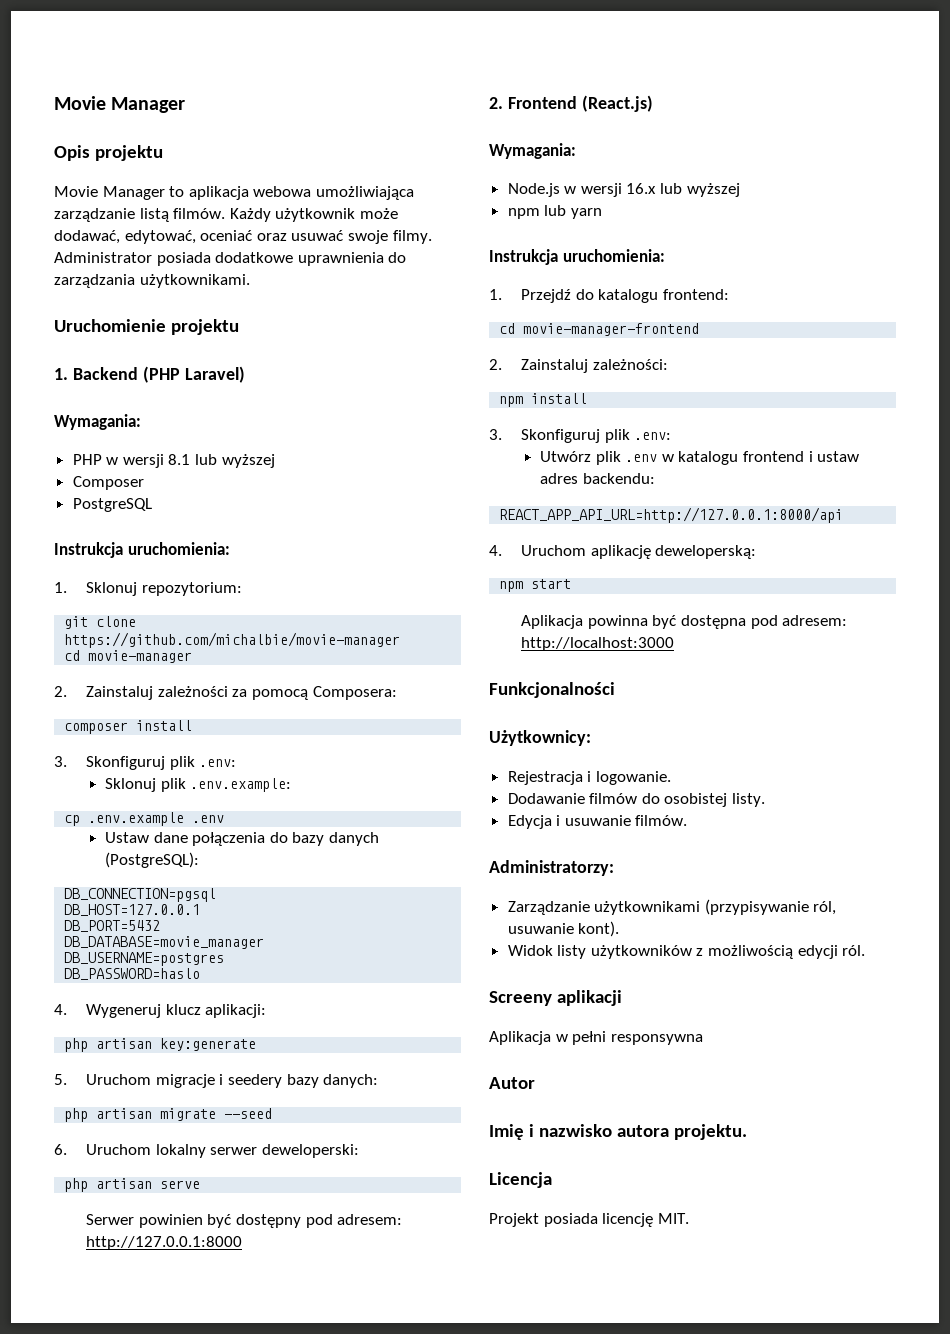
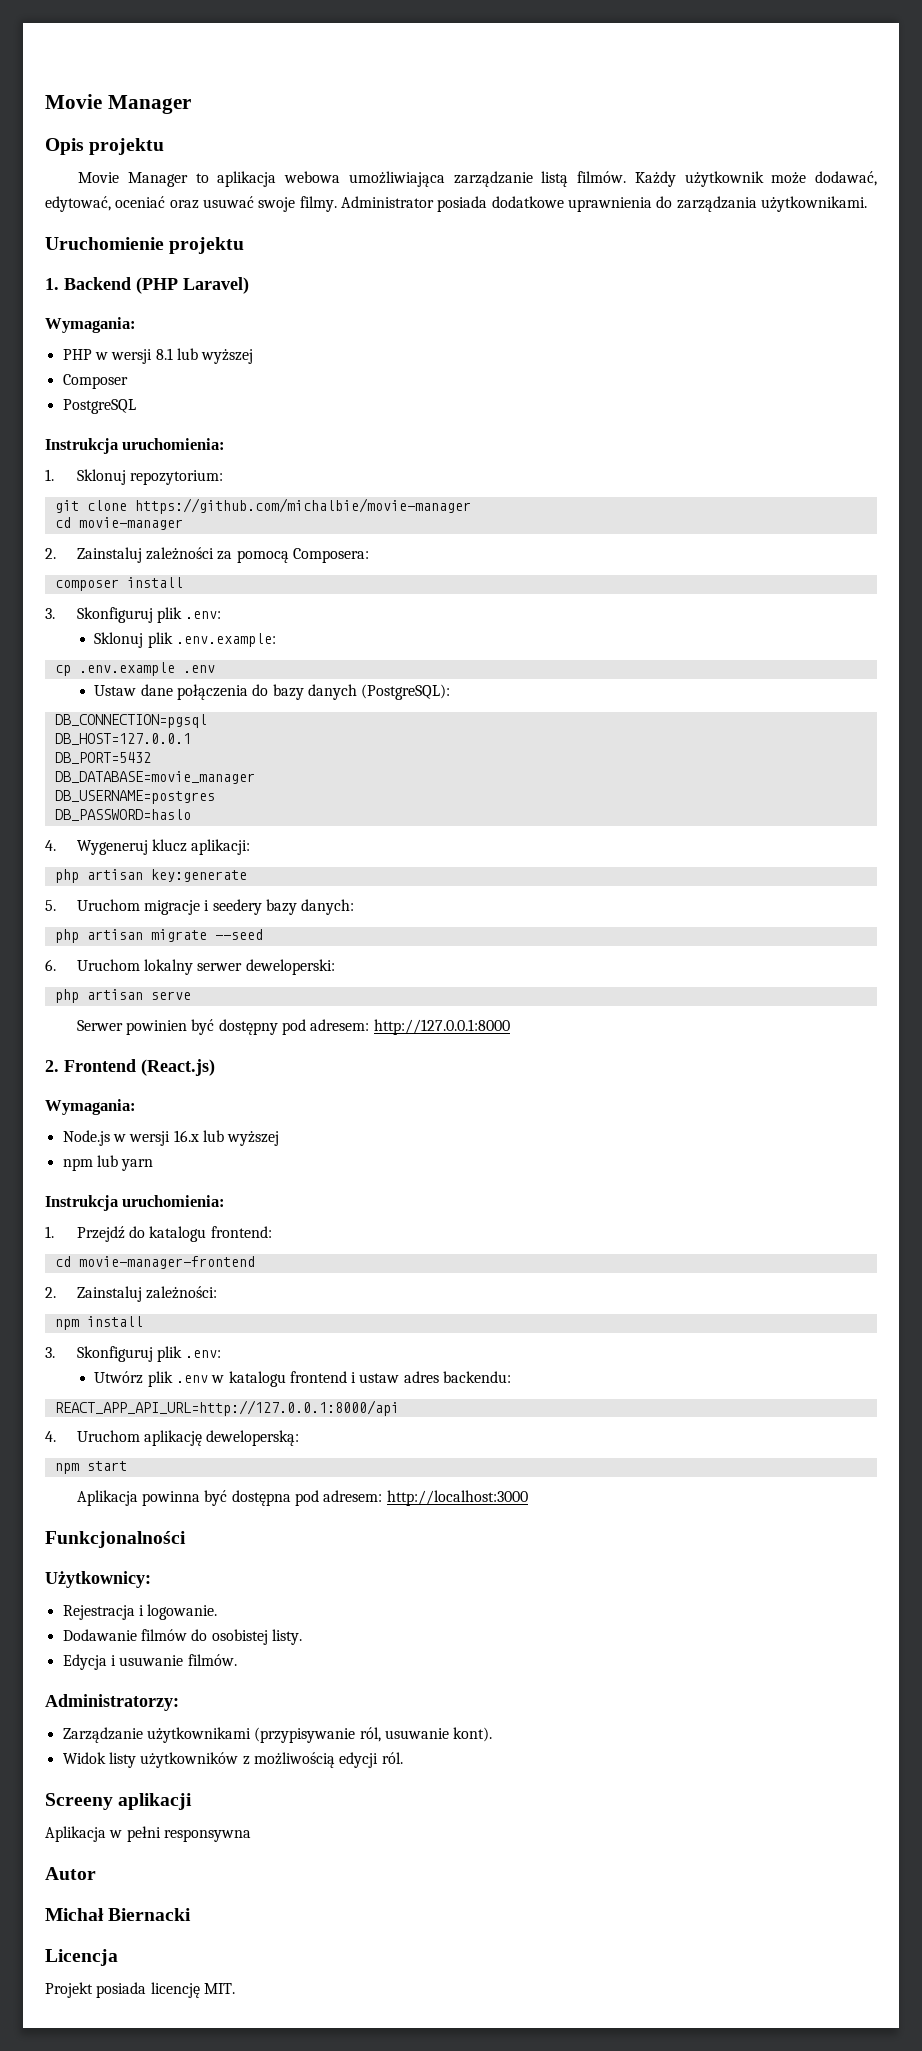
[489,1124,747,1140] Imię i nazwisko autora projektu. -> [45,1908,192,1921] Michał Biernacki

